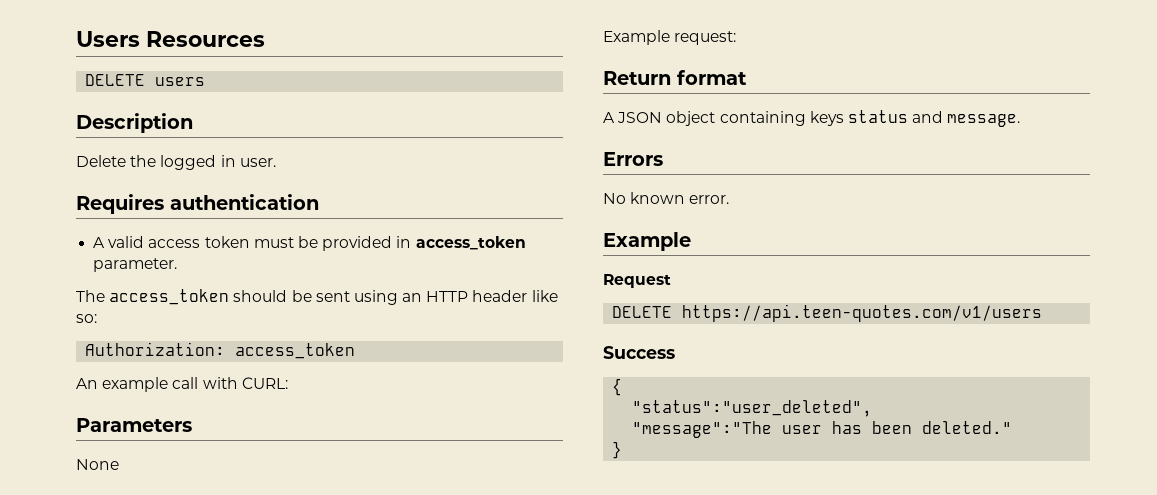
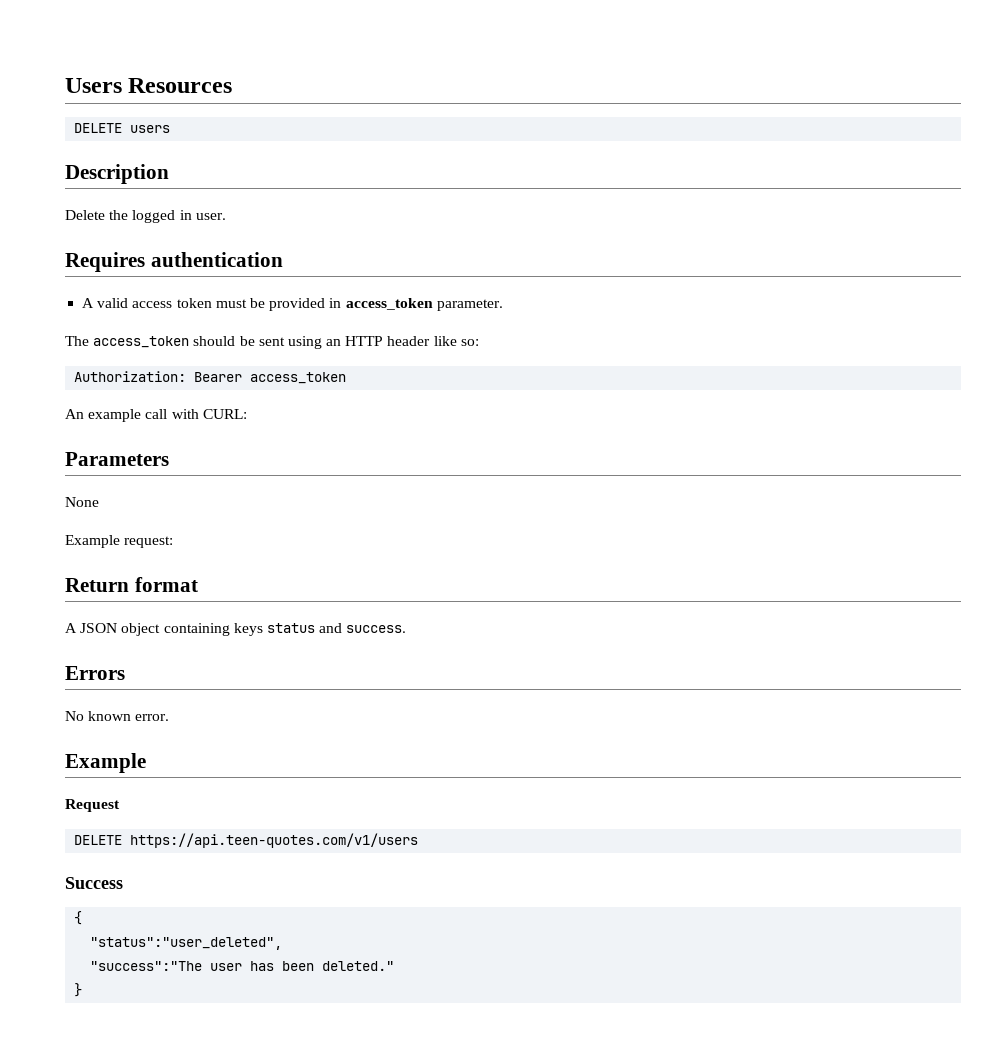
(226, 349) none -> [194,372,243,382] Bearer
[947,114,1021,127] message. -> [346,625,407,633] success.
[632,421,773,438] "message":"The -> [90,961,203,971] "success":"The

